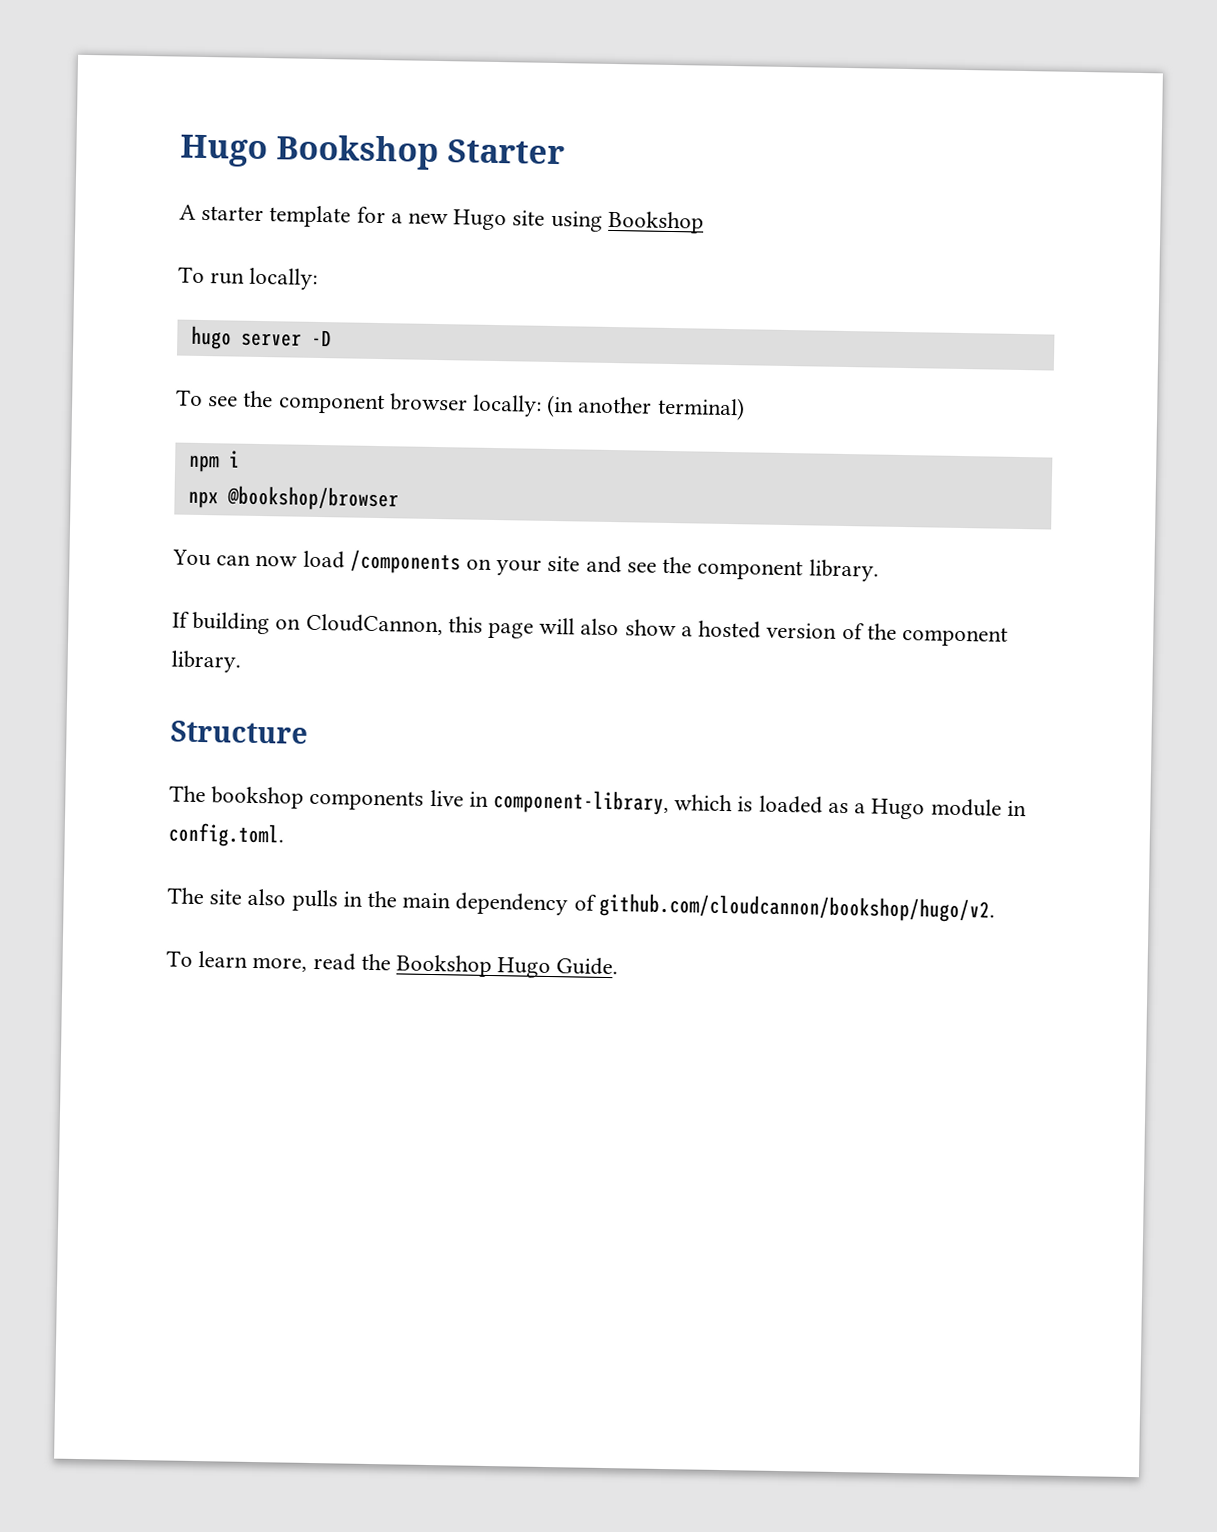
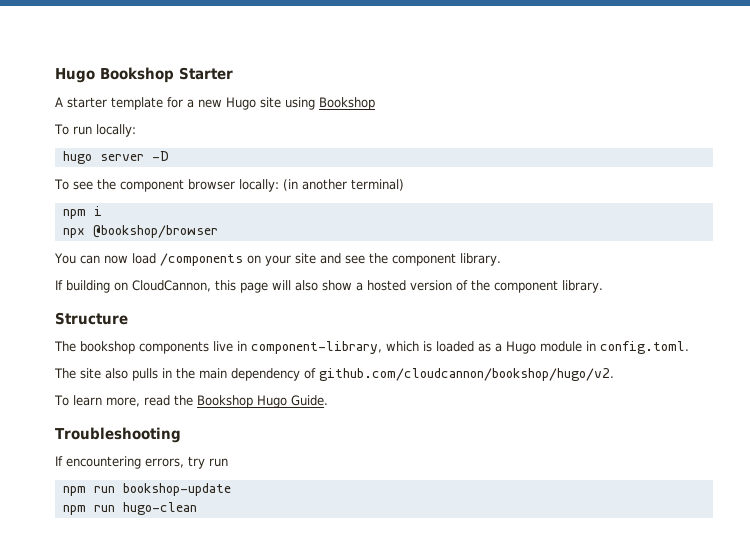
(619, 966) none -> [55,427,181,443] [55,456,228,469] [62,483,231,496] [62,502,197,515] // Troubleshooting // If encountering errors, try run // npm run bookshop-update // npm run hugo-clean

